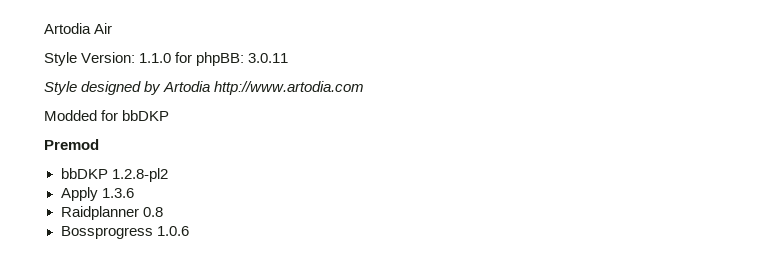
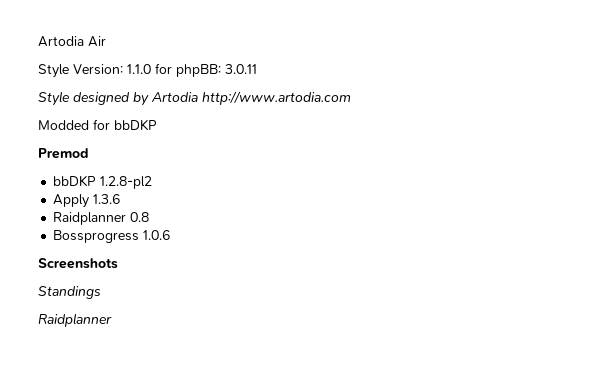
(189, 231) none -> [38,258,118,269] [38,286,101,299] [38,313,112,327] // Screenshots // Standings // Raidplanner

